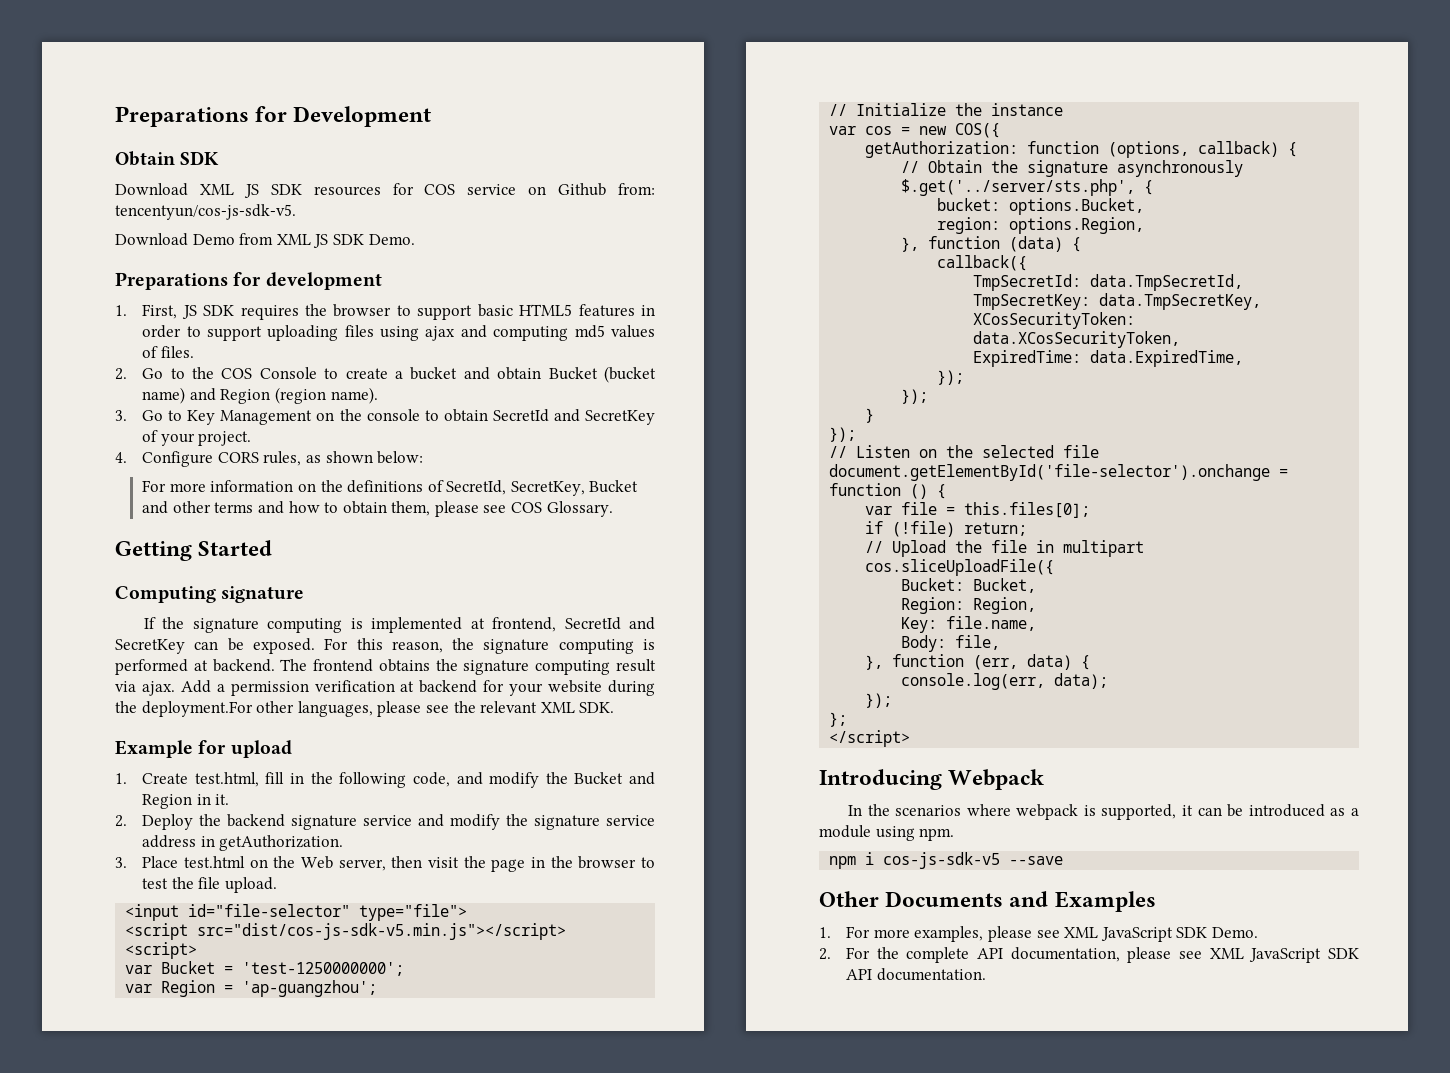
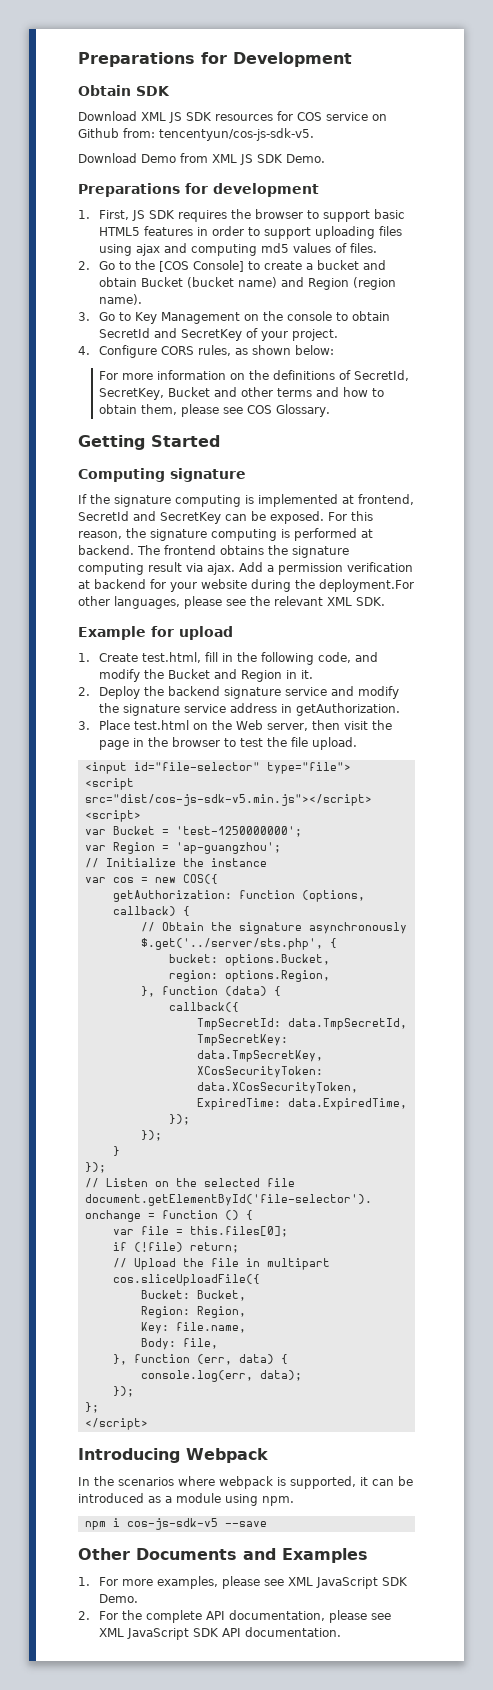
[221,367,317,379] COS Console -> [158,260,244,272] [COS Console]

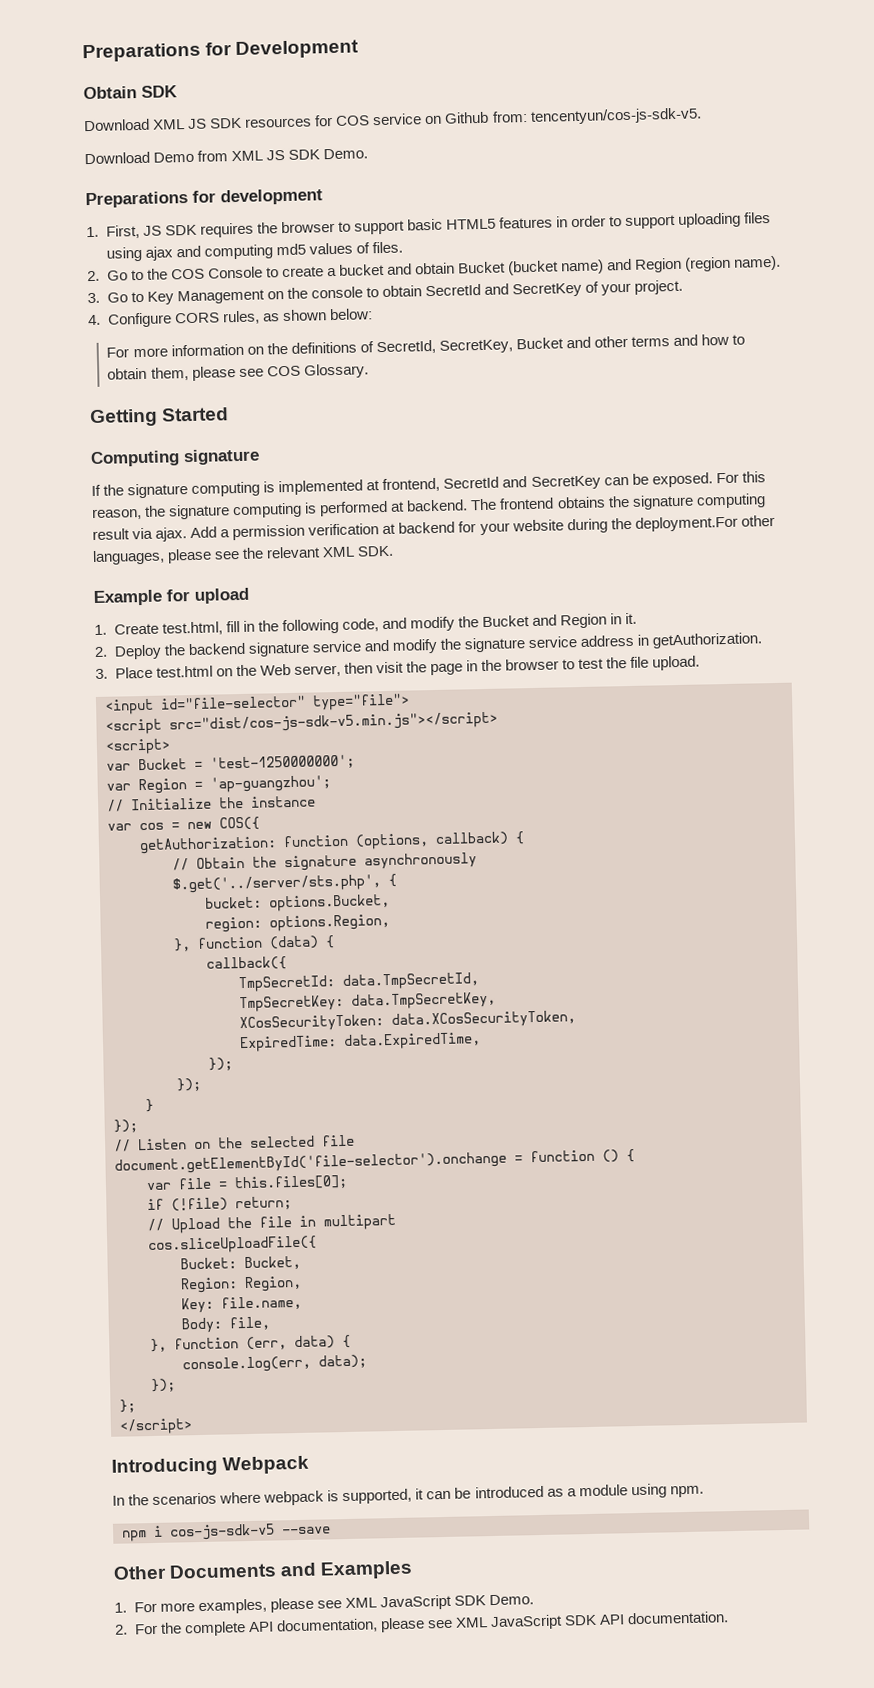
[158,260,244,272] [COS Console] -> [170,266,263,280] COS Console

